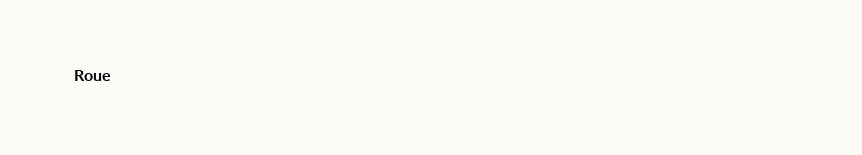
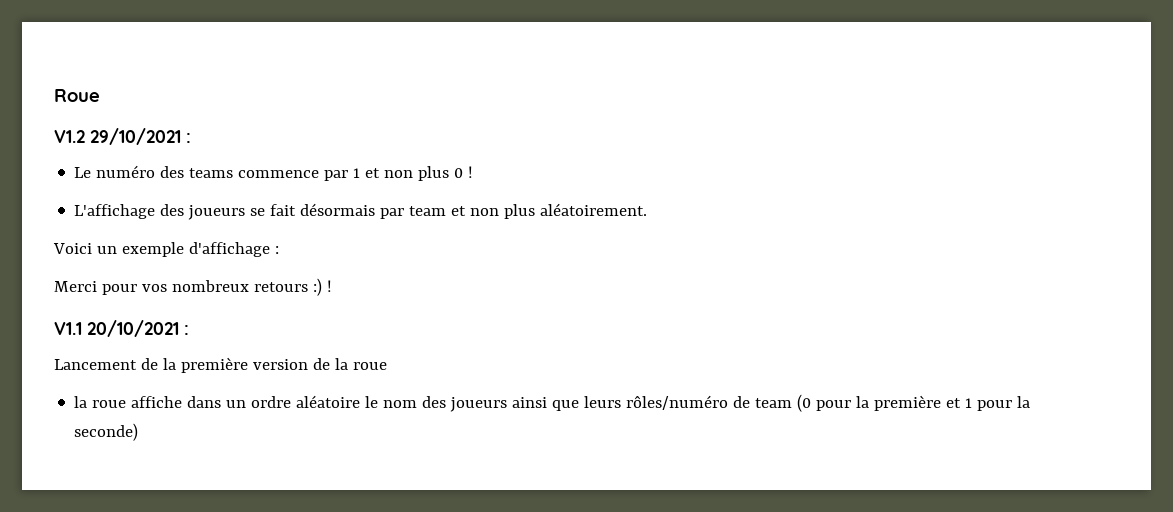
(111, 75) none -> [54,128,191,145] [74,165,474,181] [74,203,648,220] [53,242,279,257] [54,278,332,296] [54,320,189,337] [54,357,387,373] [74,394,1031,412] [74,423,139,441] // V1.2 29/10/2021 : // Le numéro des teams commence par 1 et non plus 0 ! // L'affichage des joueurs se fait désormais par team et non plus aléatoirement. // Voici un exemple d'affichage : // Merci pour vos nombreux retours :) ! // V1.1 20/10/2021 : // Lancement de la première version de la roue // la roue affiche dans un ordre aléatoire le nom des joueurs ainsi que leurs rôles/numéro de team (0 pour la première et 1 pour la seconde)

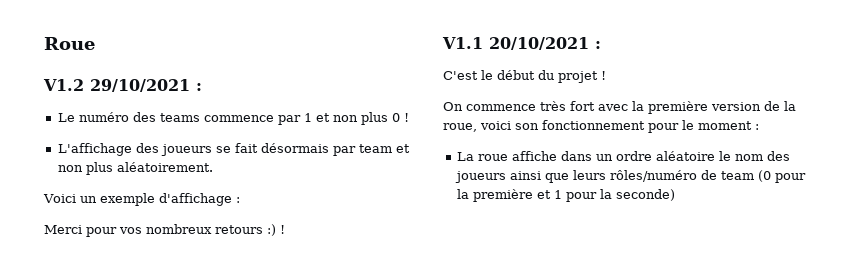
[54,358,158,370] Lancement de -> [443,70,606,83] [443,101,628,111] C'est le début du projet ! // On commence très fort avec
[352,362,387,370] [74,396,88,408] roue // la -> [443,120,759,133] [456,152,474,161] roue, voici son fonctionnement pour le moment : // La

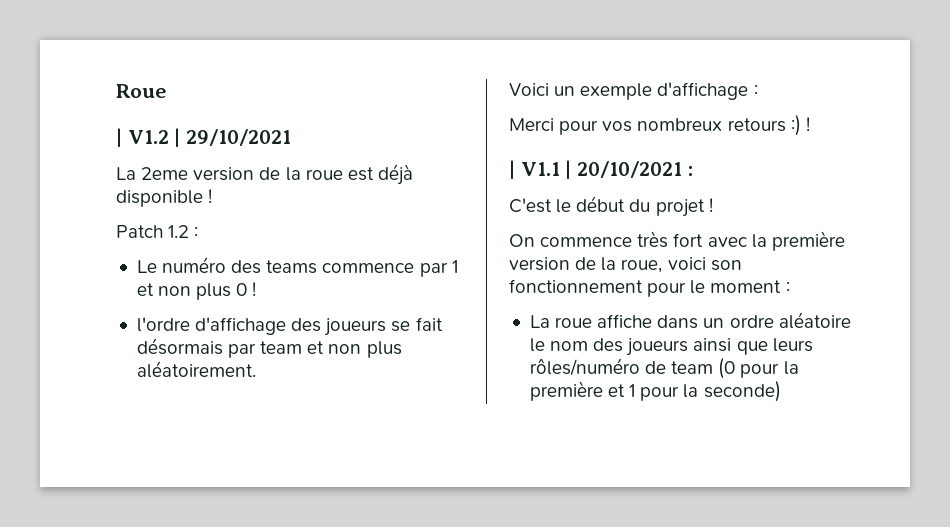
[43,79,190,92] V1.2 29/10/2021 -> [116,128,291,147] [116,164,413,185] [116,189,213,207] [116,225,190,238] | V1.2 | 29/10/2021 // La 2eme version de la roue est déjà disponible ! // Patch 1.2
[57,143,132,156] L'affichage -> [136,317,287,335] l'ordre d'affichage
[442,37,483,49] V1.1 -> [509,160,572,179] | V1.1 |

